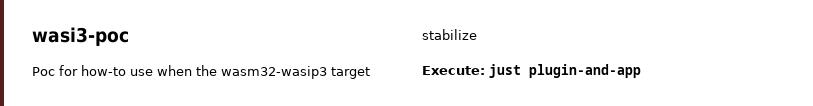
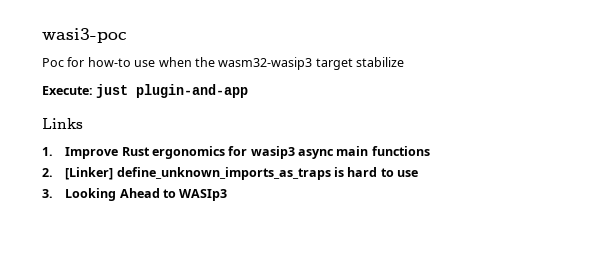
(641, 71) none -> [42,118,83,129] [42,146,430,159] [42,167,419,180] [42,188,228,201] // Links // 1. Improve Rust ergonomics for wasip3 async main functions // 2. [Linker] define_unknown_imports_as_traps is hard to use // 3. Looking Ahead to WASIp3

